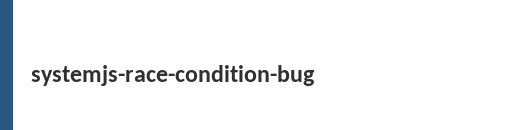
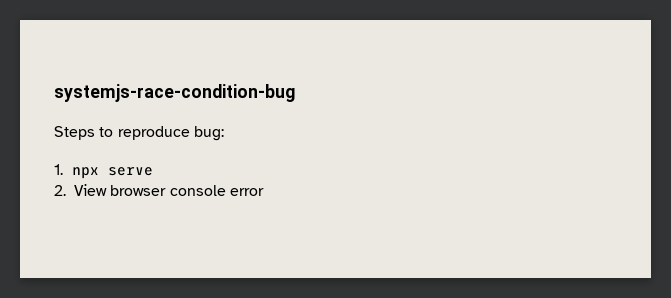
(315, 75) none -> [54,126,224,141] [54,164,154,179] [54,184,264,196] // Steps to reproduce bug: // 1. npx serve // 2. View browser console error

